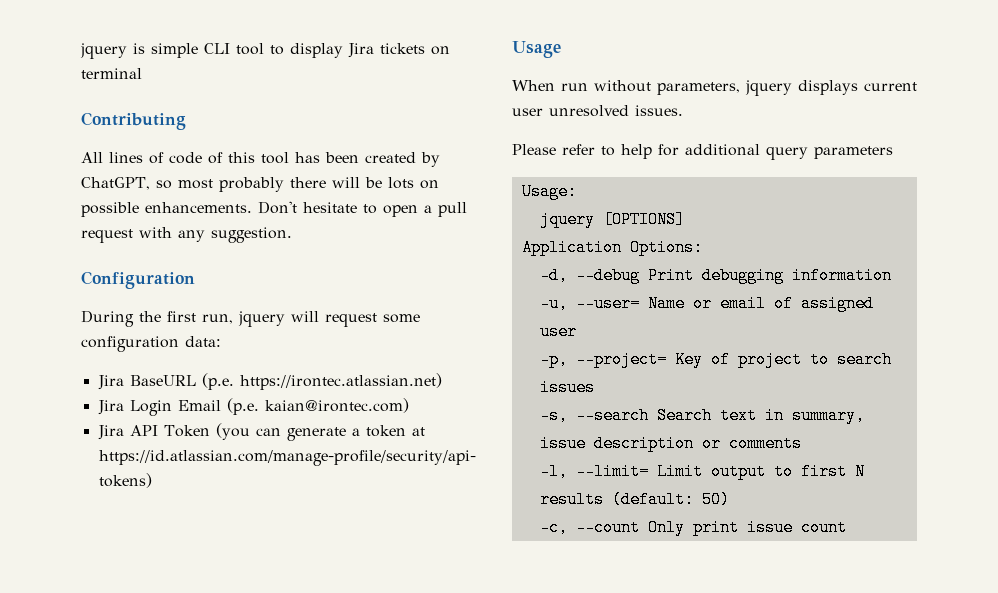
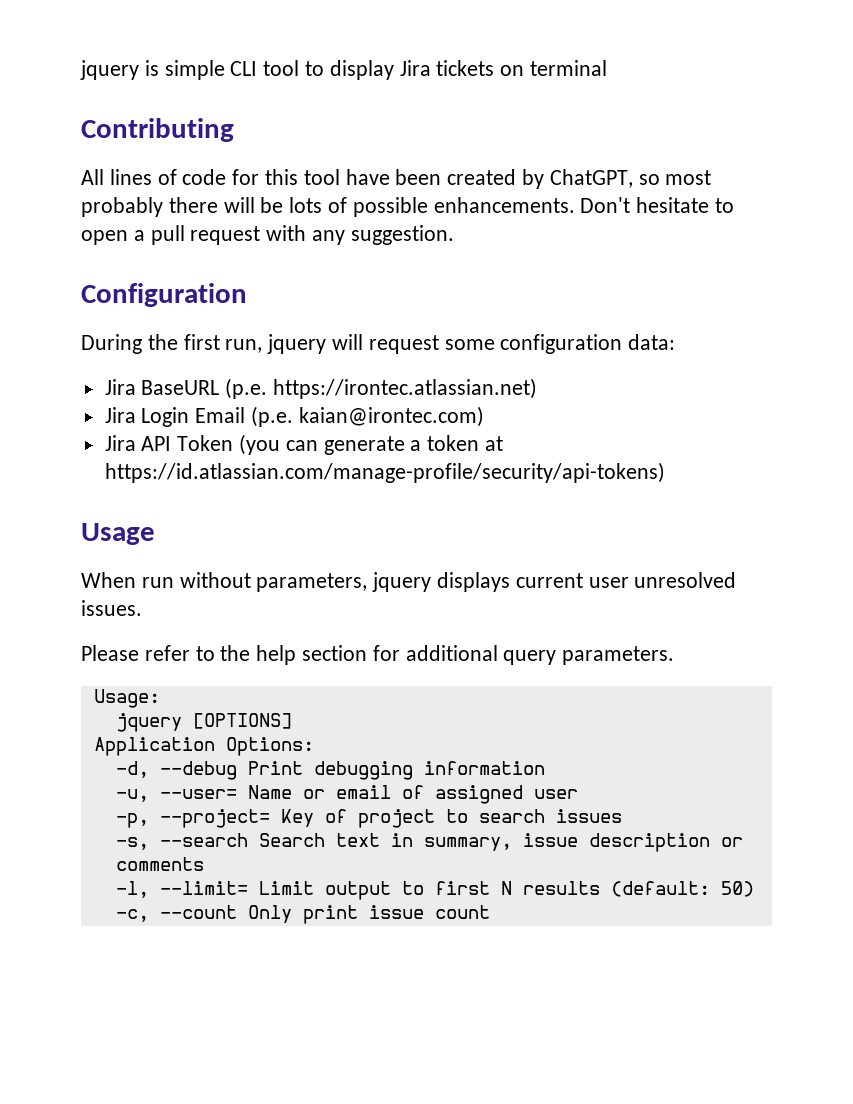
[208,152,223,164] of -> [232,169,260,185] for
[295,152,320,163] has -> [345,169,390,185] have
[419,180,439,189] on -> [328,197,348,213] of
[621,144,652,159] help -> [220,645,368,665] the help section
[814,146,893,159] parameters -> [562,646,675,665] parameters.

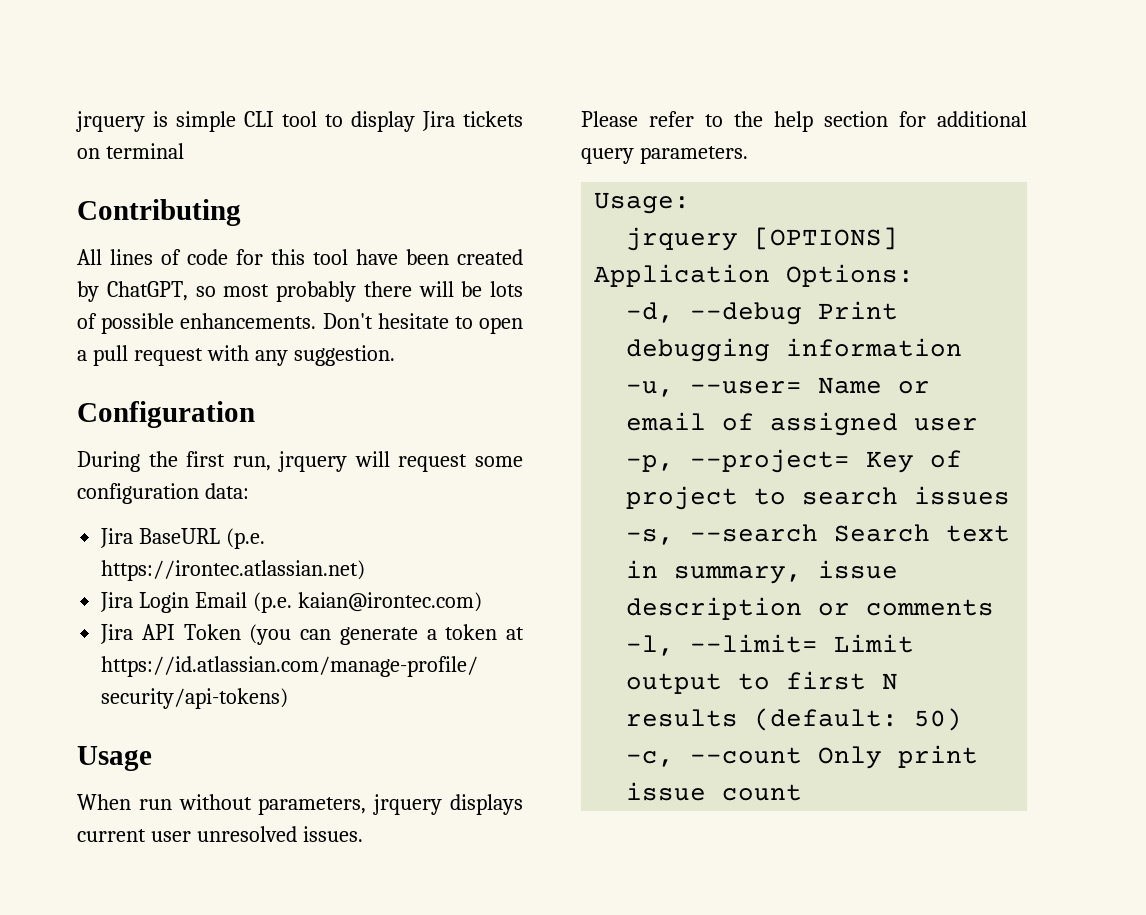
[80,60,139,80] jquery -> [76,111,145,132] jrquery
[267,334,327,354] jquery -> [278,451,348,472] jrquery
[372,572,432,592] jquery -> [373,794,443,815] jrquery
[115,713,182,732] jquery -> [626,227,739,251] jrquery

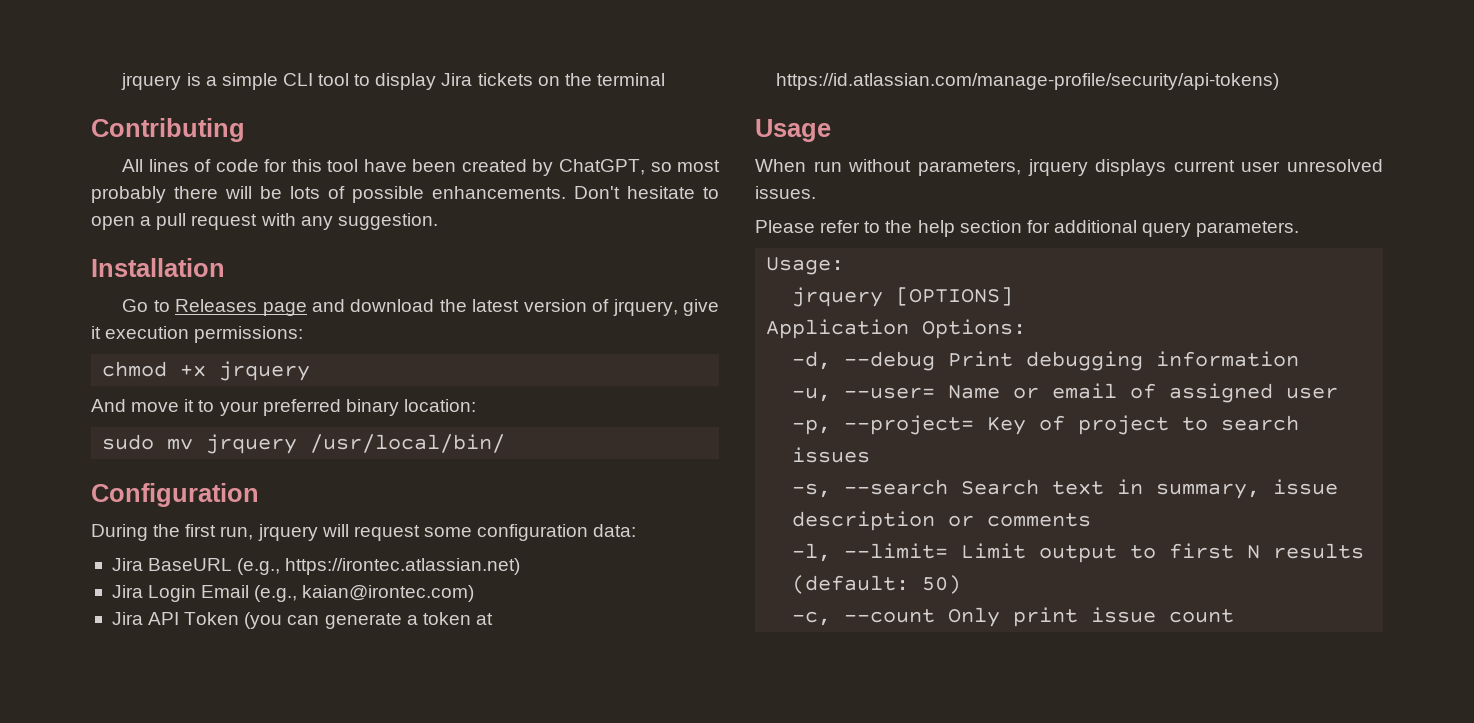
(168, 119) none -> [205,76,217,86] a
(100, 153) none -> [564,73,592,86] the
(395, 355) none -> [91,258,225,277] [122,299,719,316] [91,326,304,343] [102,361,311,381] [91,399,476,416] [102,434,506,454] // Installation // Go to Releases page and download the latest version of jrquery, give it execution permissions: // chmod +x jrquery // And move it to your preferred binary location: // sudo mv jrquery /usr/local/bin/
[226,528,266,549] (p.e. -> [237,558,281,575] (e.g.,
[253,592,293,613] (p.e. -> [254,585,298,602] (e.g.,

